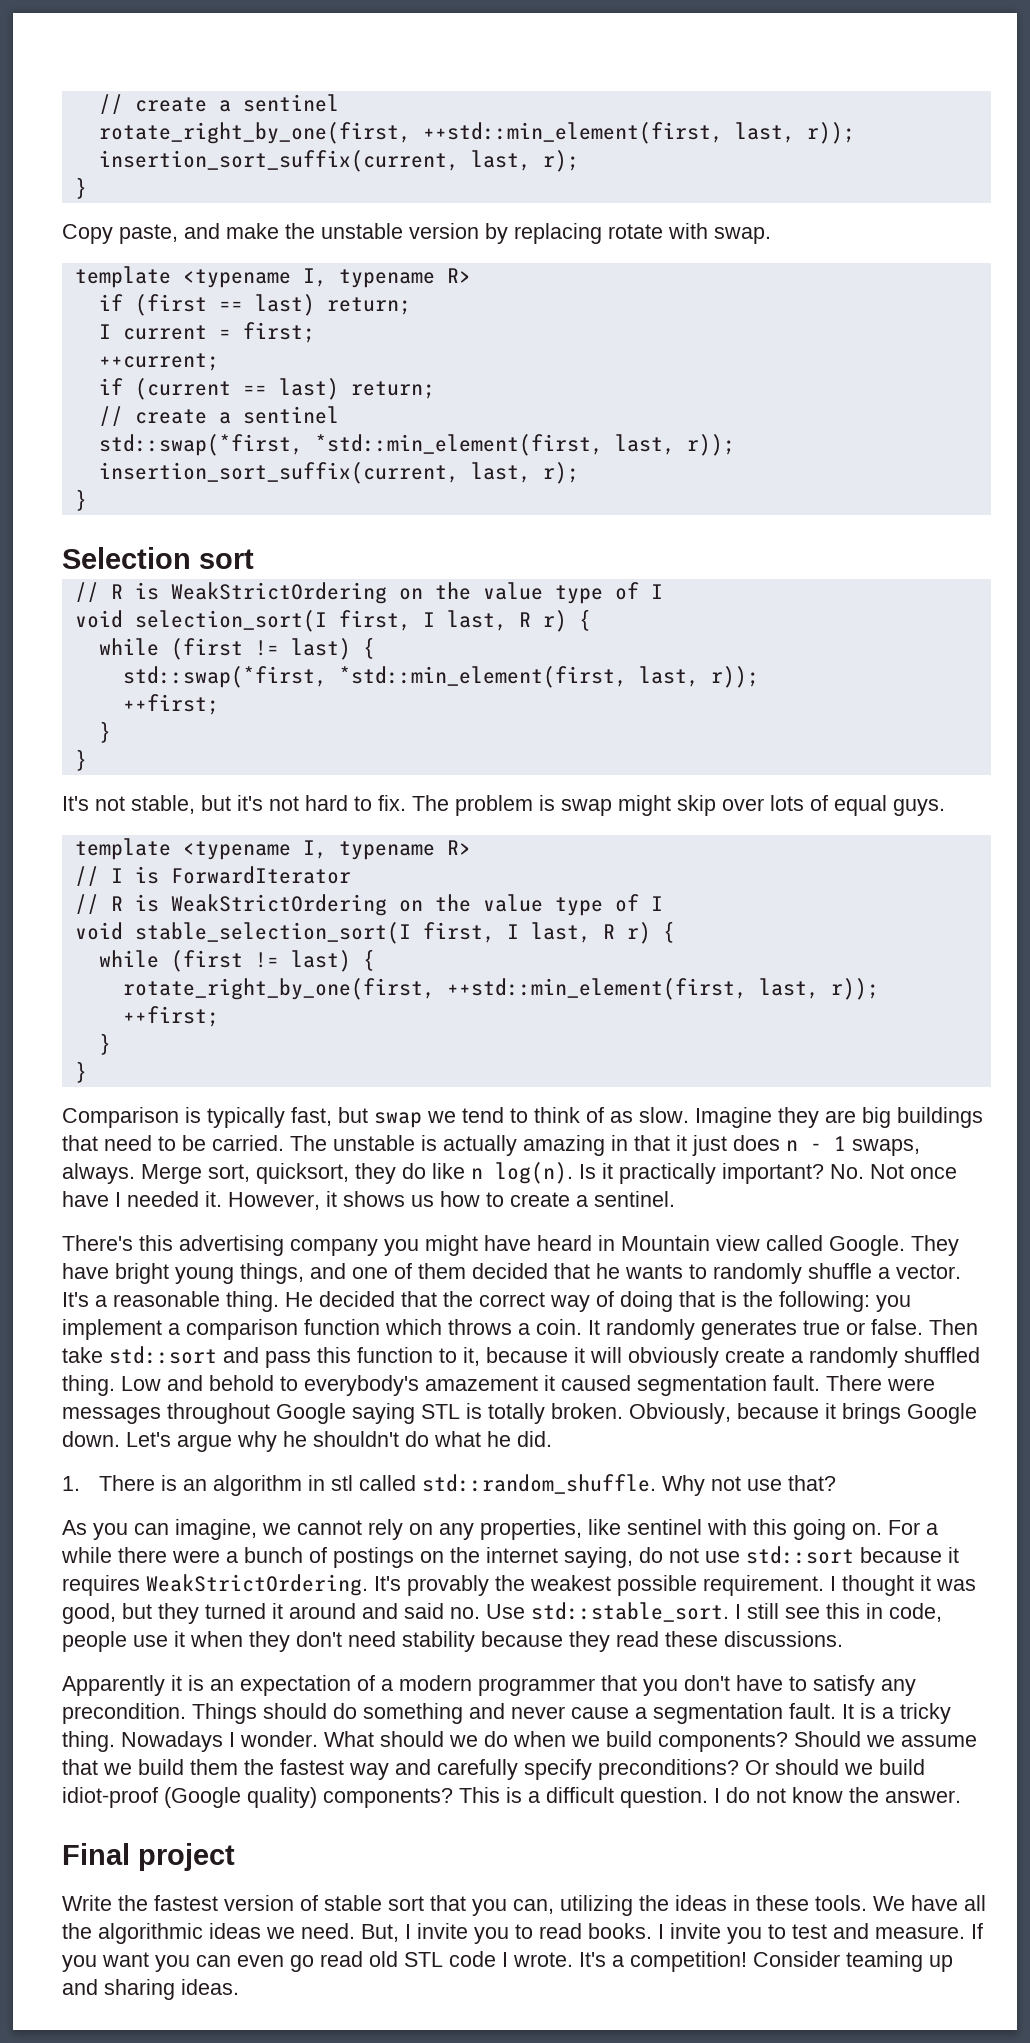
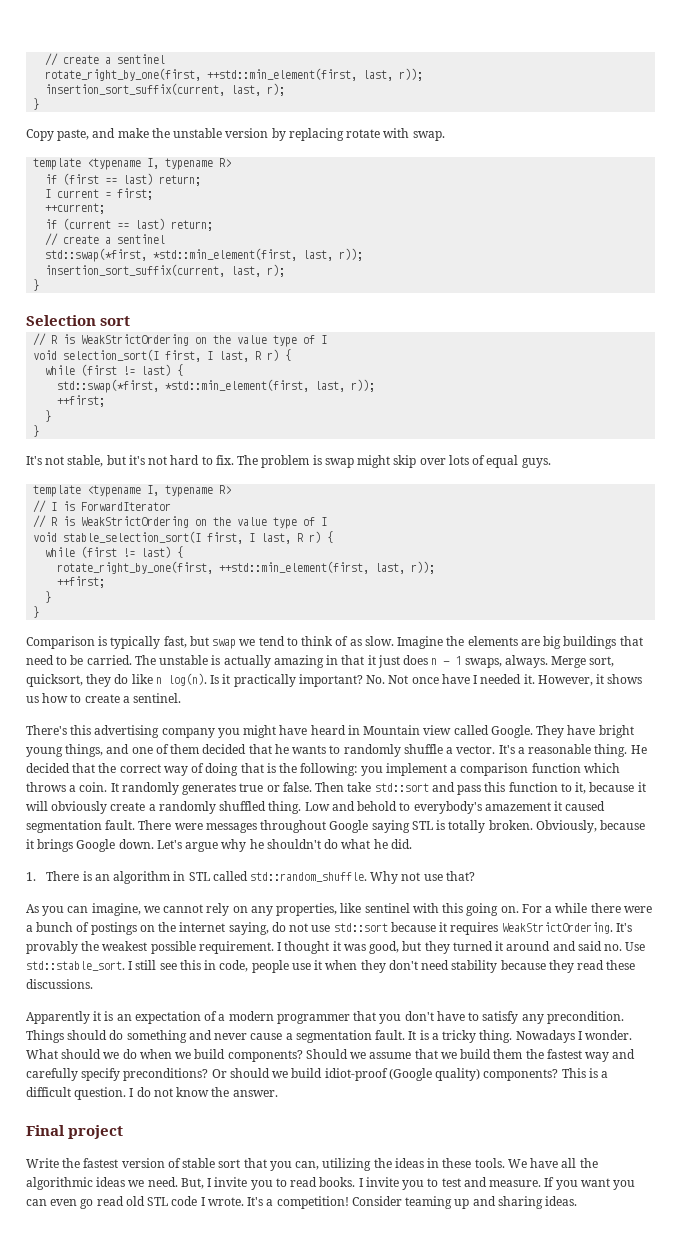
[778,1107,819,1128] they -> [446,636,518,646] the elements
[331,1475,354,1491] stl -> [188,872,210,881] STL

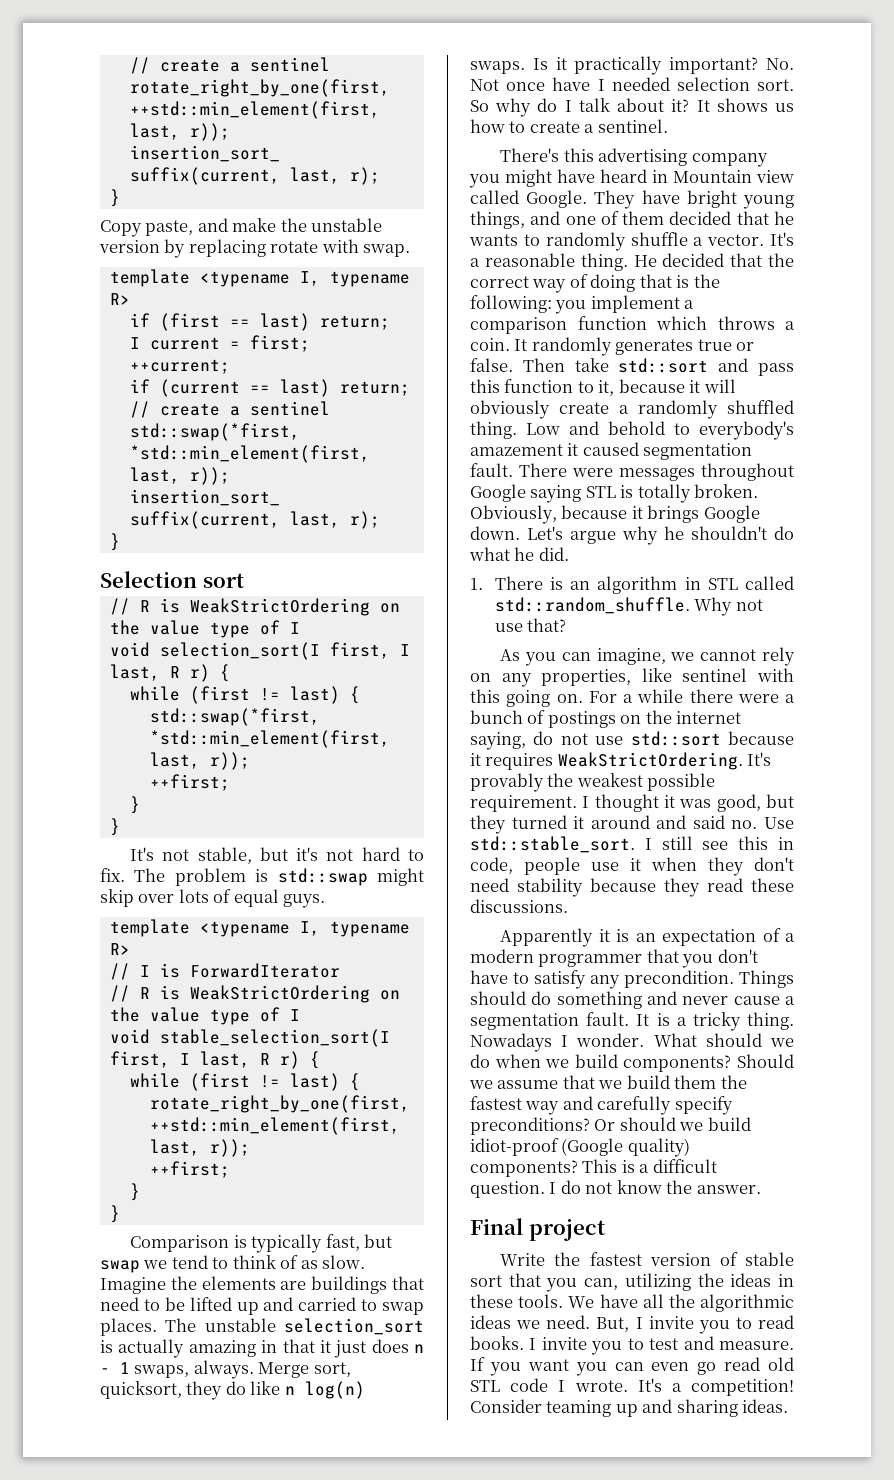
[324,458,354,468] swap -> [277,868,368,886] std::swap
[543,636,562,649] big -> (307, 1285) none
[86,655,132,665] carried. -> [189,1297,424,1315] [100,1318,157,1336] lifted up and carried to swap places.
(209, 660) none -> [284,1318,424,1335] selection_sort
[167,673,207,686] log(n). -> [304,1381,365,1399] [470,61,525,74] log(n) swaps.
[523,674,605,686] it. However, it -> [676,77,794,91] [470,98,710,117] selection sort. So why do I talk about it? It

